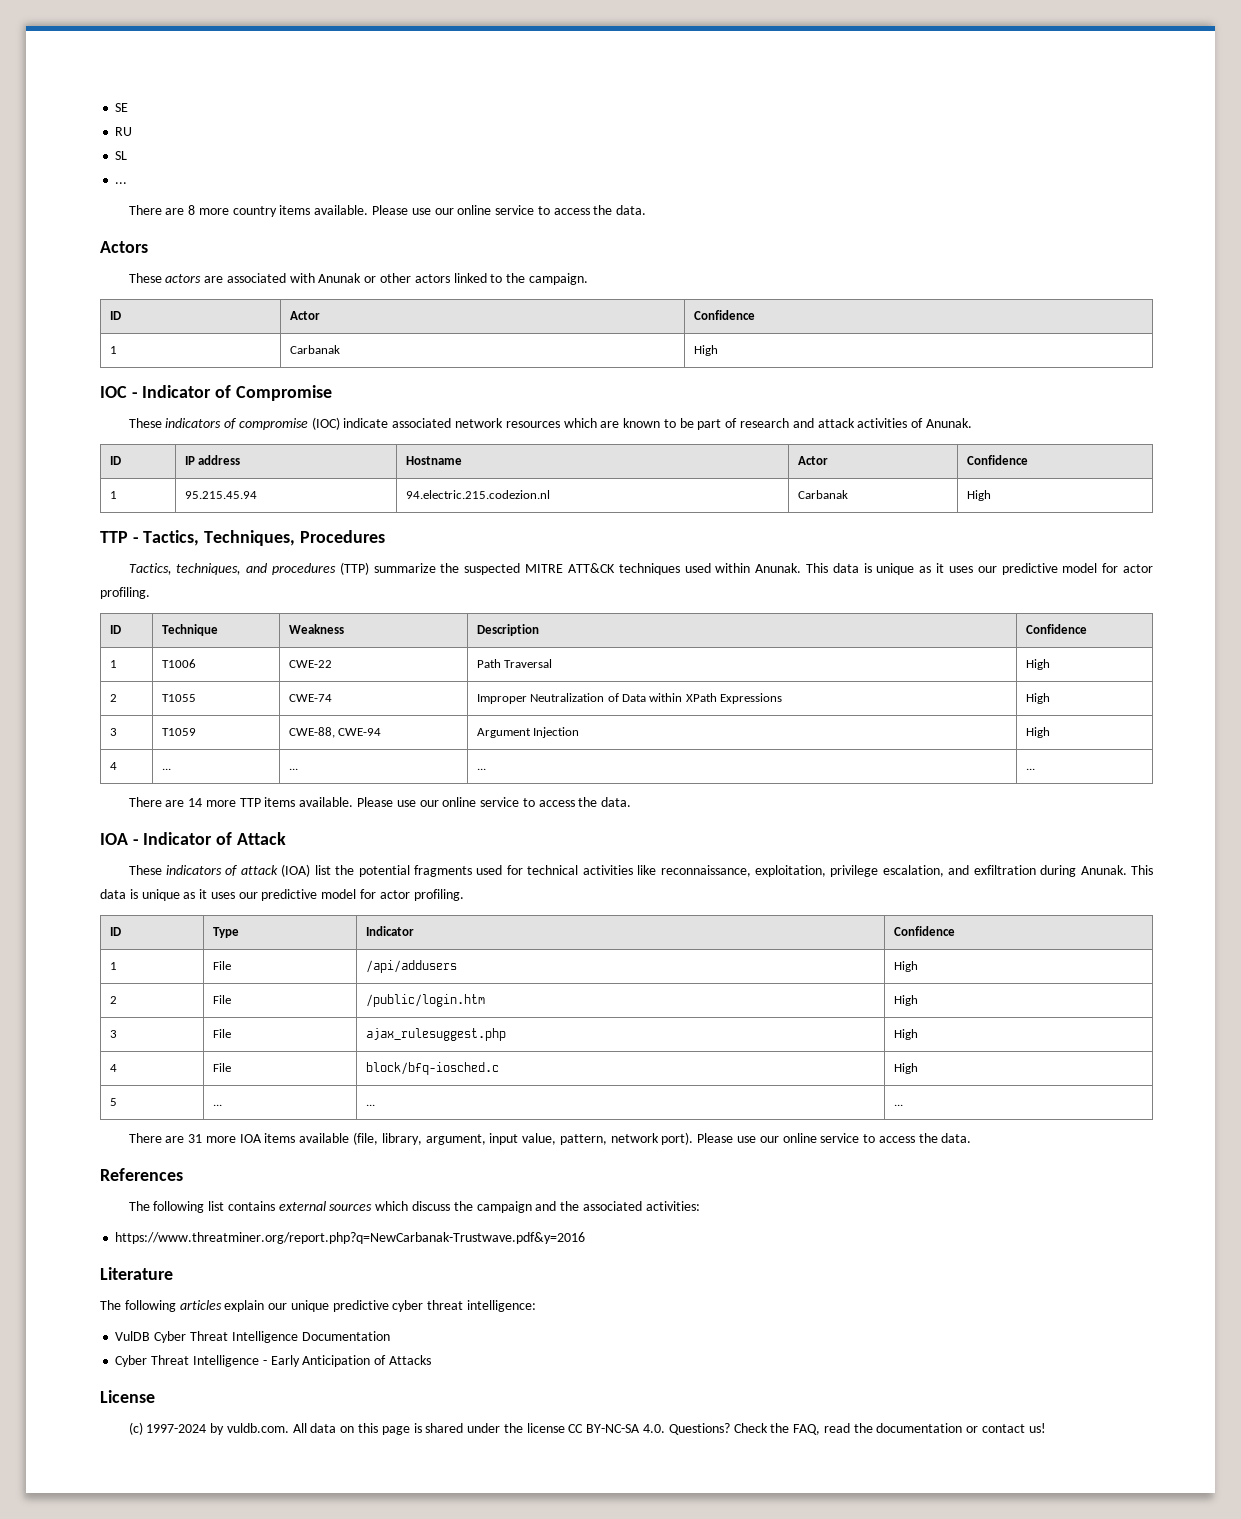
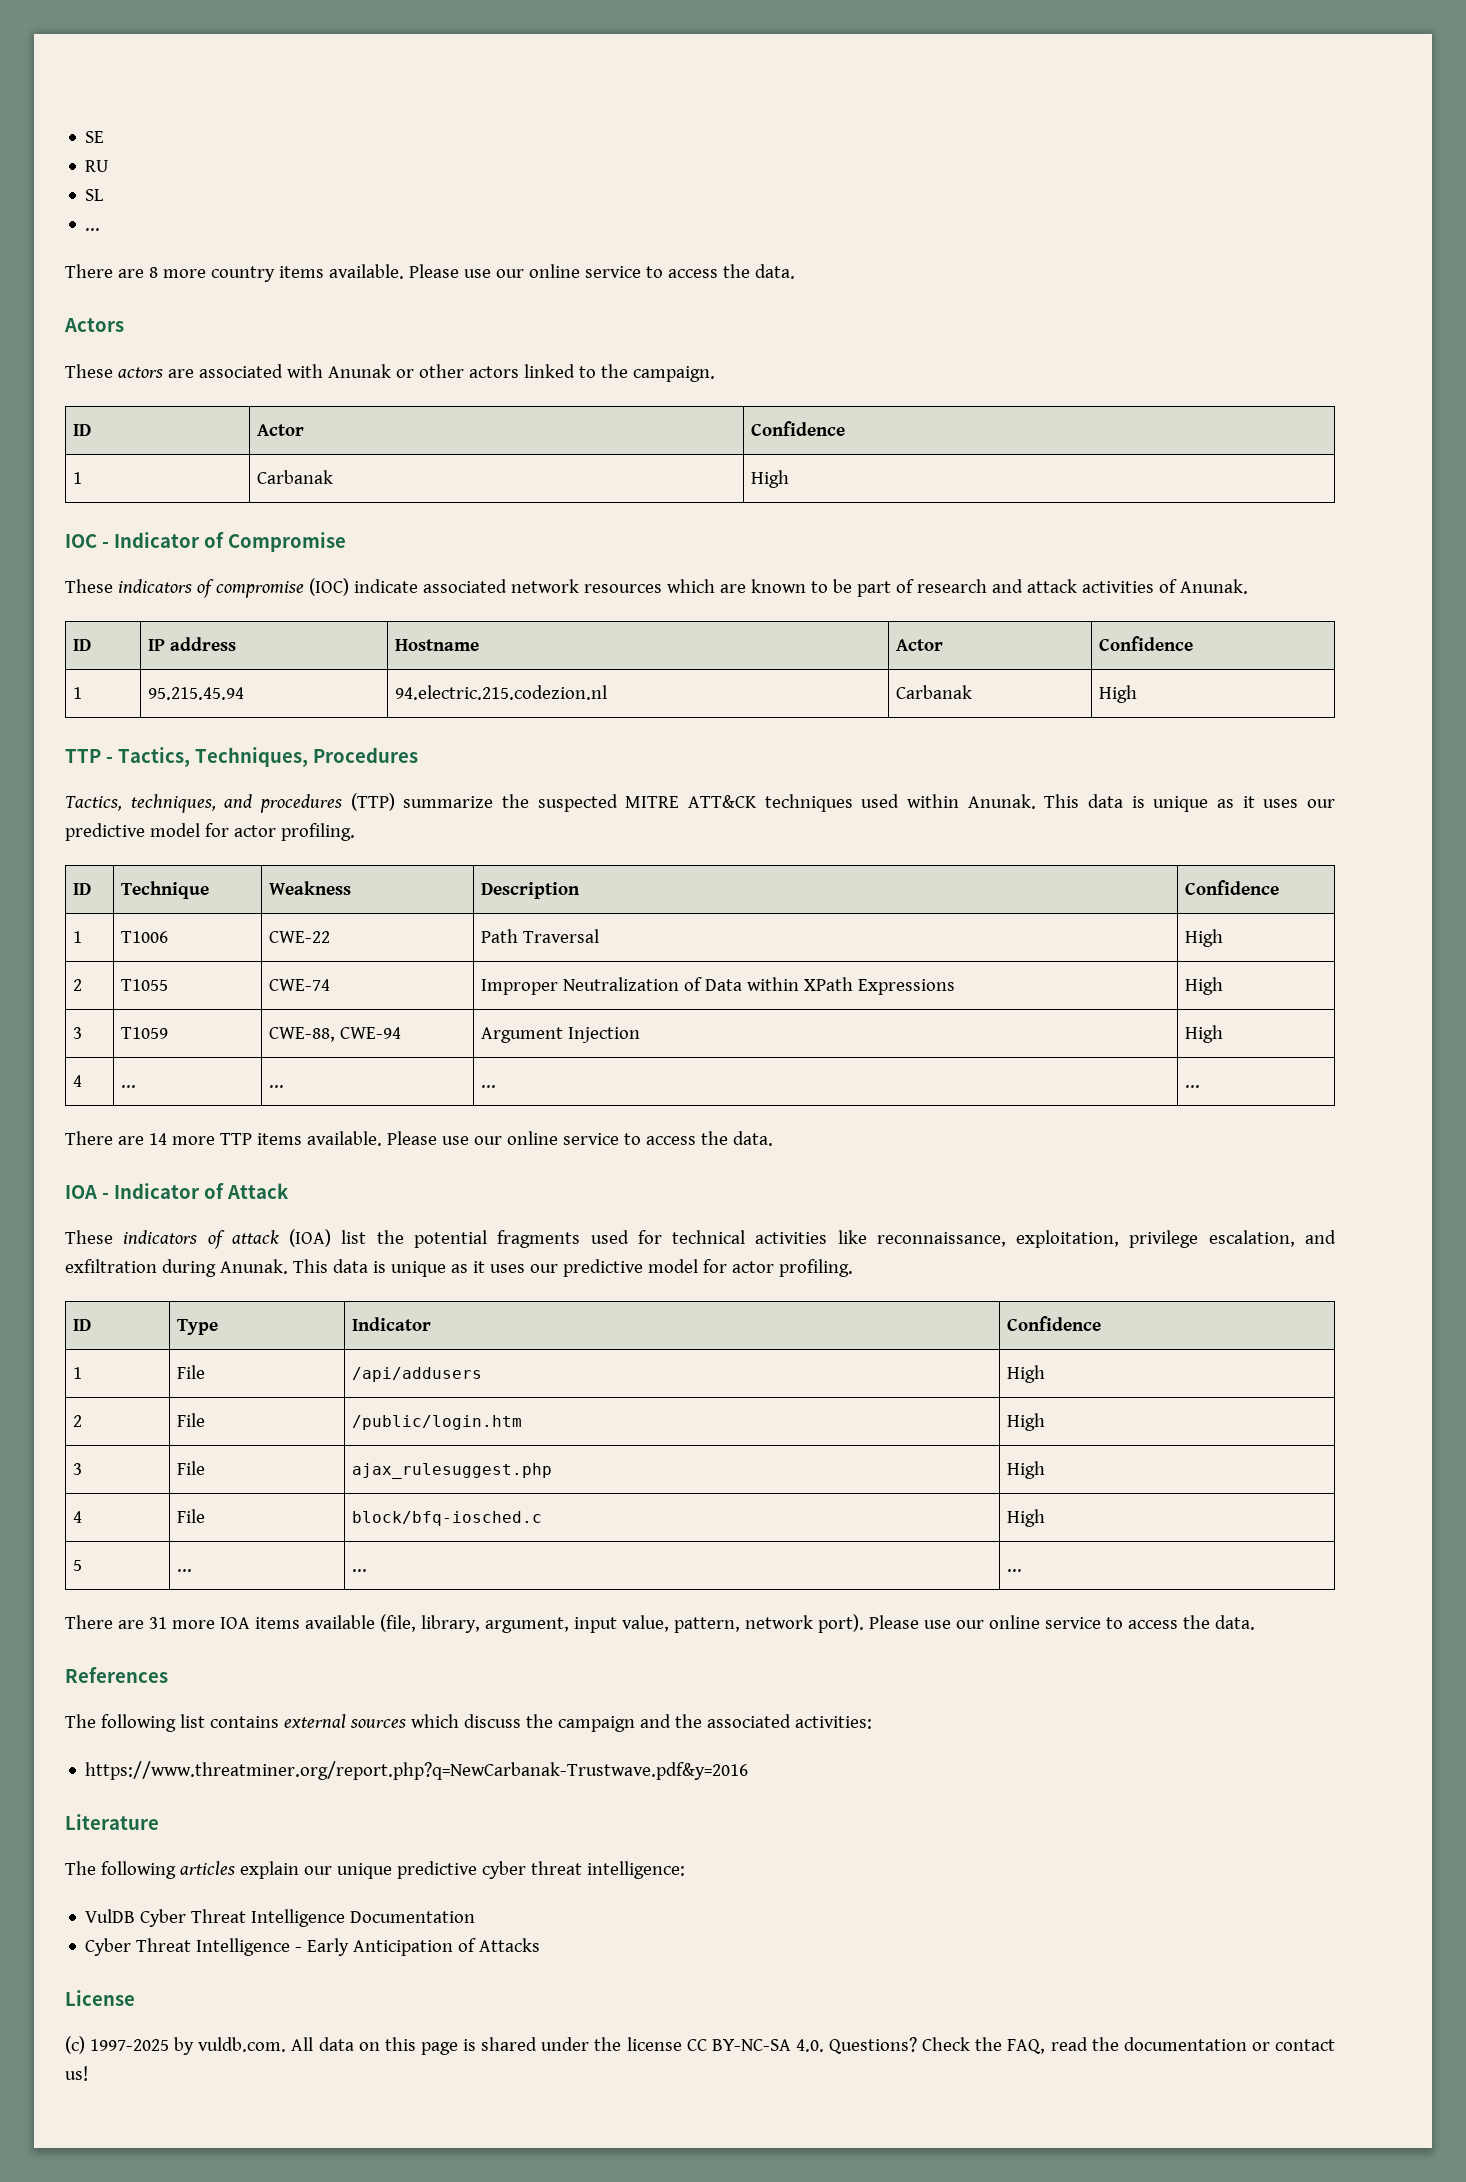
[146,1424,207,1433] 1997-2024 -> [90,2039,170,2051] 1997-2025

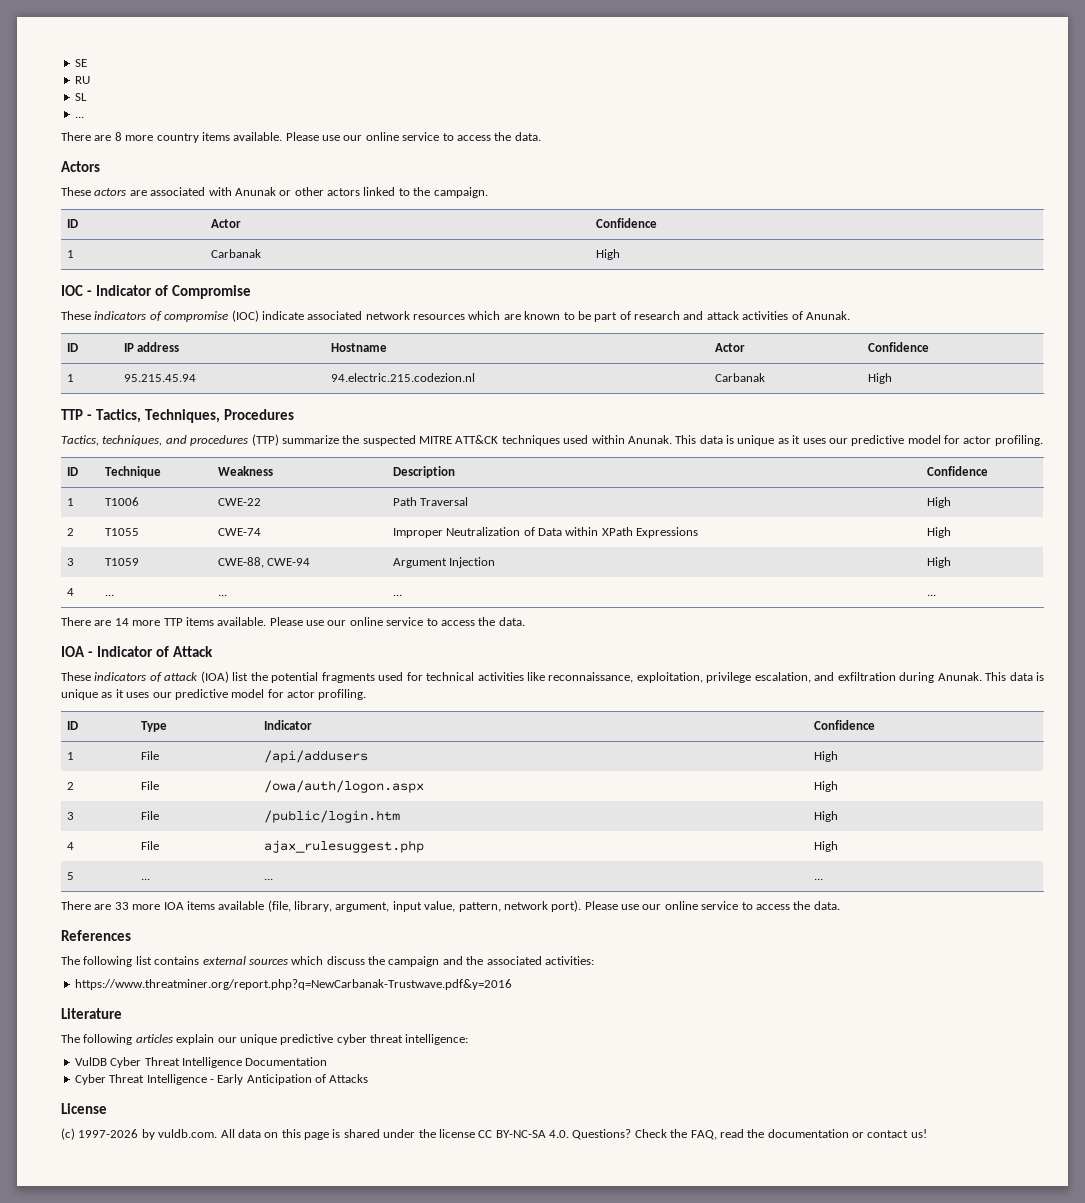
[351,1415,522,1430] /public/login.htm -> [263,780,424,793] /owa/auth/logon.aspx
[351,1463,552,1479] ajax_rulesuggest.php -> [263,810,400,823] /public/login.htm
[351,1511,542,1526] block/bfq-iosched.c -> [263,840,424,853] ajax_rulesuggest.php
[148,1617,167,1629] 31 -> [114,902,129,910] 33
[90,2039,170,2051] 1997-2025 -> [78,1129,139,1138] 1997-2026

